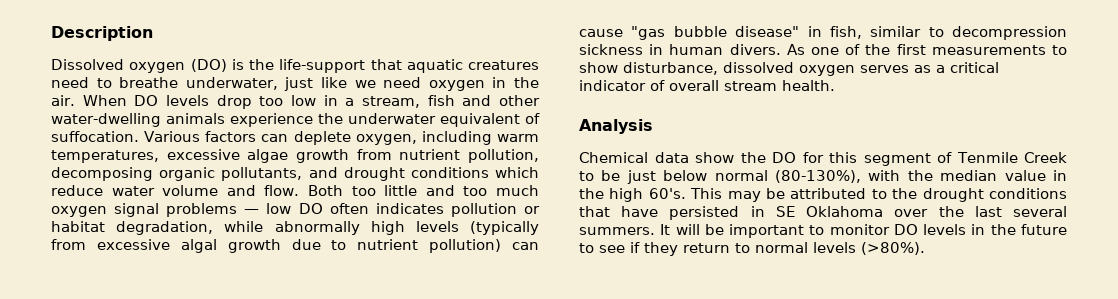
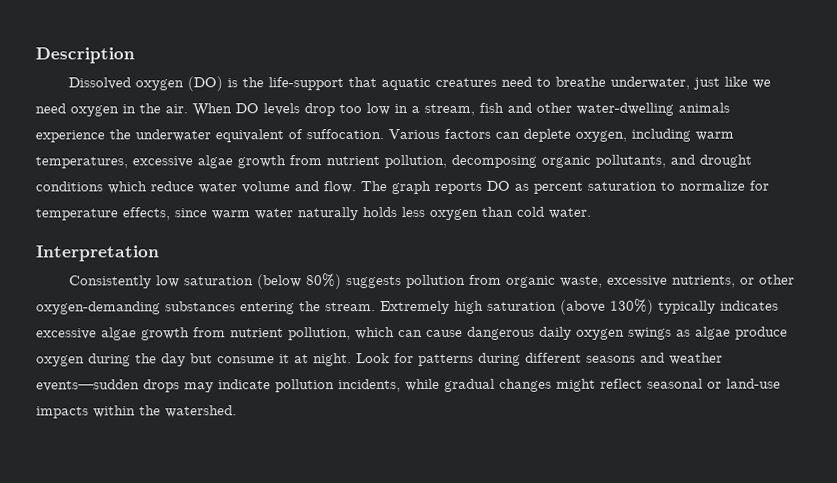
[307,185,539,196] [51,203,540,217] [51,221,539,235] [51,239,539,253] [579,26,1067,40] [579,44,1067,55] [579,62,999,76] [579,80,835,91] [579,119,653,134] [579,152,1067,166] [579,170,1067,184] [579,188,1067,202] [579,206,1067,220] [579,224,1067,238] [579,242,925,256] Both too little and too much oxygen signal problems — low DO often indicates pollution or habitat degradation, while abnormally high levels (typically from excessive algal growth due to nutrient pollution) can cause "gas bubble disease" in fish, similar to decompression sickness in human divers. As one of the first measurements to show disturbance, dissolved oxygen serves as a critical indicator of overall stream health. // Analysis // Chemical data show the DO for this segment of Tenmile Creek to be just below normal (80-130%), with the median value in the high 60's. This may be attributed to the drought conditions that have persisted in SE Oklahoma over the last several summers. It will be important to monitor DO levels in the future to see if they return to normal levels (>80%). -> [360,180,769,195] [35,206,591,221] [36,245,160,262] [69,273,796,290] [36,298,779,315] [36,326,788,341] [36,352,723,367] [36,378,781,393] [36,405,237,419] The graph reports DO as percent saturation to normalize for temperature effects, since warm water naturally holds less oxygen than cold water. // Interpretation // Consistently low saturation (below 80%) suggests pollution from organic waste, excessive nutrients, or other oxygen-demanding substances entering the stream. Extremely high saturation (above 130%) typically indicates excessive algae growth from nutrient pollution, which can cause dangerous daily oxygen swings as algae produce oxygen during the day but consume it at night. Look for patterns during different seasons and weather events—sudden drops may indicate pollution incidents, while gradual changes might reflect seasonal or land-use impacts within the watershed.

